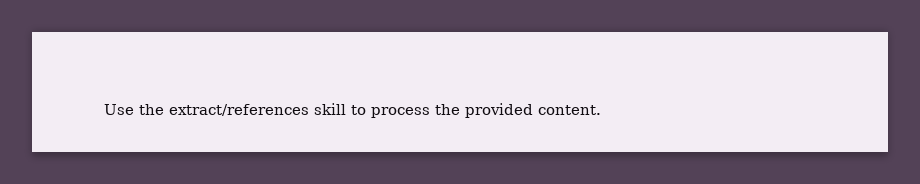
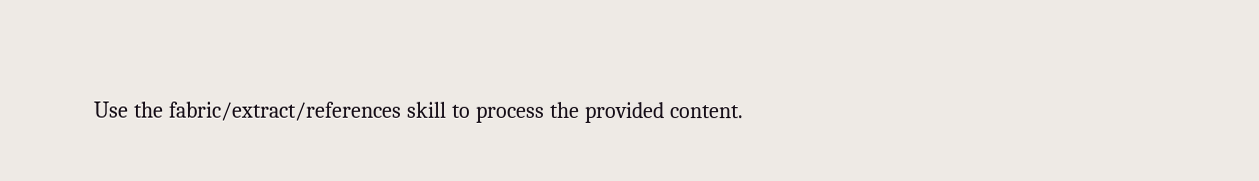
[169,104,309,116] extract/references -> [167,101,401,121] fabric/extract/references

